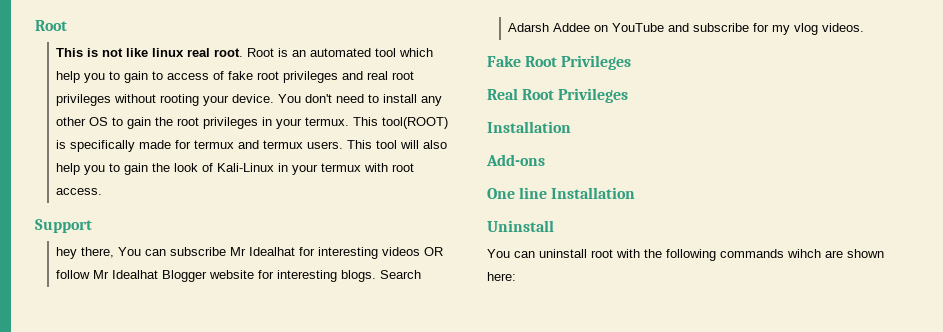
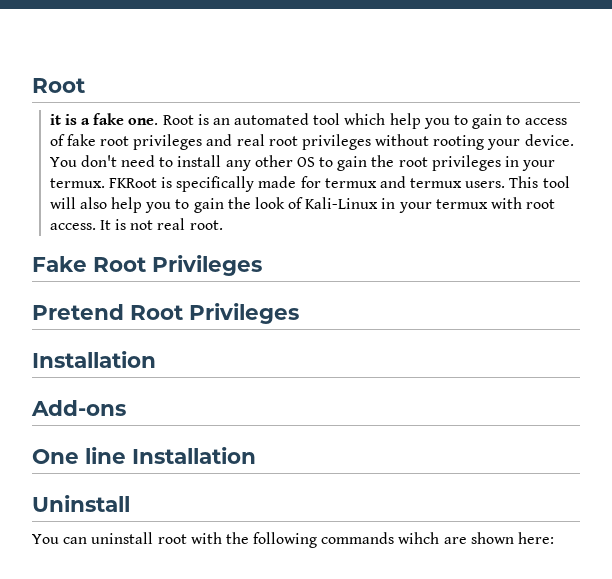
[56,48,244,57] This is not like linux real root. -> [49,113,159,125] it is a fake one.
[353,117,449,129] This tool(ROOT) -> [108,178,157,188] FKRoot
[35,219,92,233] [56,247,444,259] [56,270,422,282] [508,23,865,35] // Support // hey there, You can subscribe Mr Idealhat for interesting videos OR follow Mr Idealhat Blogger website for interesting blogs. Search Adarsh Addee on YouTube and subscribe for my vlog videos. -> [99,218,223,230] It is not real root.
[487,88,518,100] Real -> [32,304,124,320] Pretend

